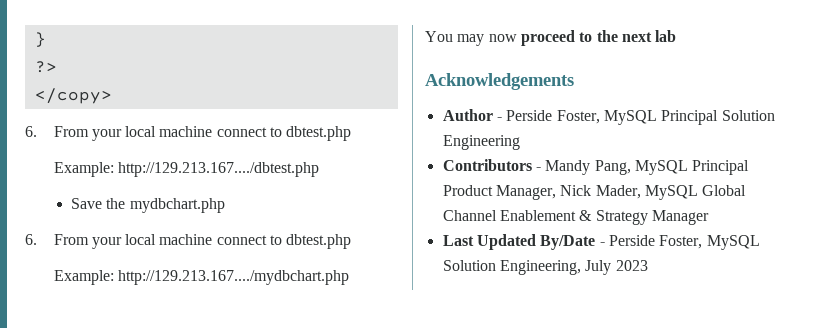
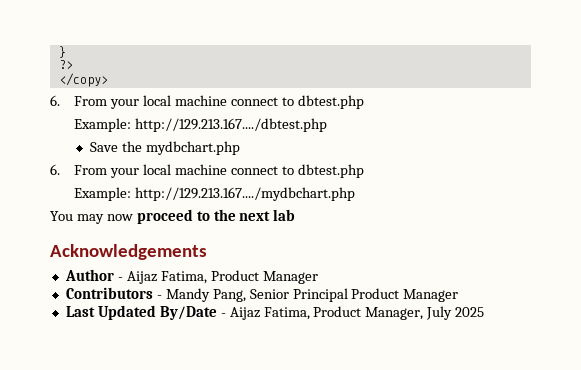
[506,110,775,125] [442,135,520,150] Perside Foster, MySQL Principal Solution Engineering -> [126,270,318,284] Aijaz Fatima, Product Manager
[634,160,688,175] MySQL -> [249,289,289,299] Senior
[495,185,747,200] [442,210,648,225] Manager, Nick Mader, MySQL Global Channel Enablement & Strategy -> (400, 293) none
[608,235,760,250] [442,260,648,275] Perside Foster, MySQL Solution Engineering, July 2023 -> [229,306,485,320] Aijaz Fatima, Product Manager, July 2025

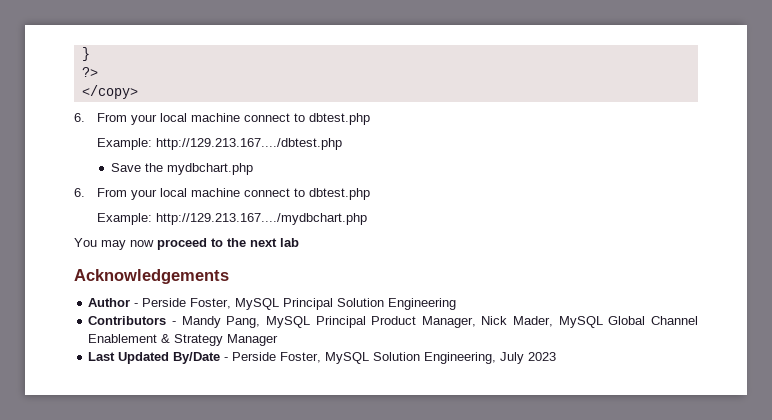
[126,270,318,284] Aijaz Fatima, Product Manager -> [142,298,457,310] Perside Foster, MySQL Principal Solution Engineering
[249,289,289,299] Senior -> [265,316,310,328] MySQL
(400, 293) none -> [421,316,698,328] [88,334,224,346] Manager, Nick Mader, MySQL Global Channel Enablement & Strategy
[229,306,485,320] Aijaz Fatima, Product Manager, July 2025 -> [232,352,557,364] Perside Foster, MySQL Solution Engineering, July 2023

